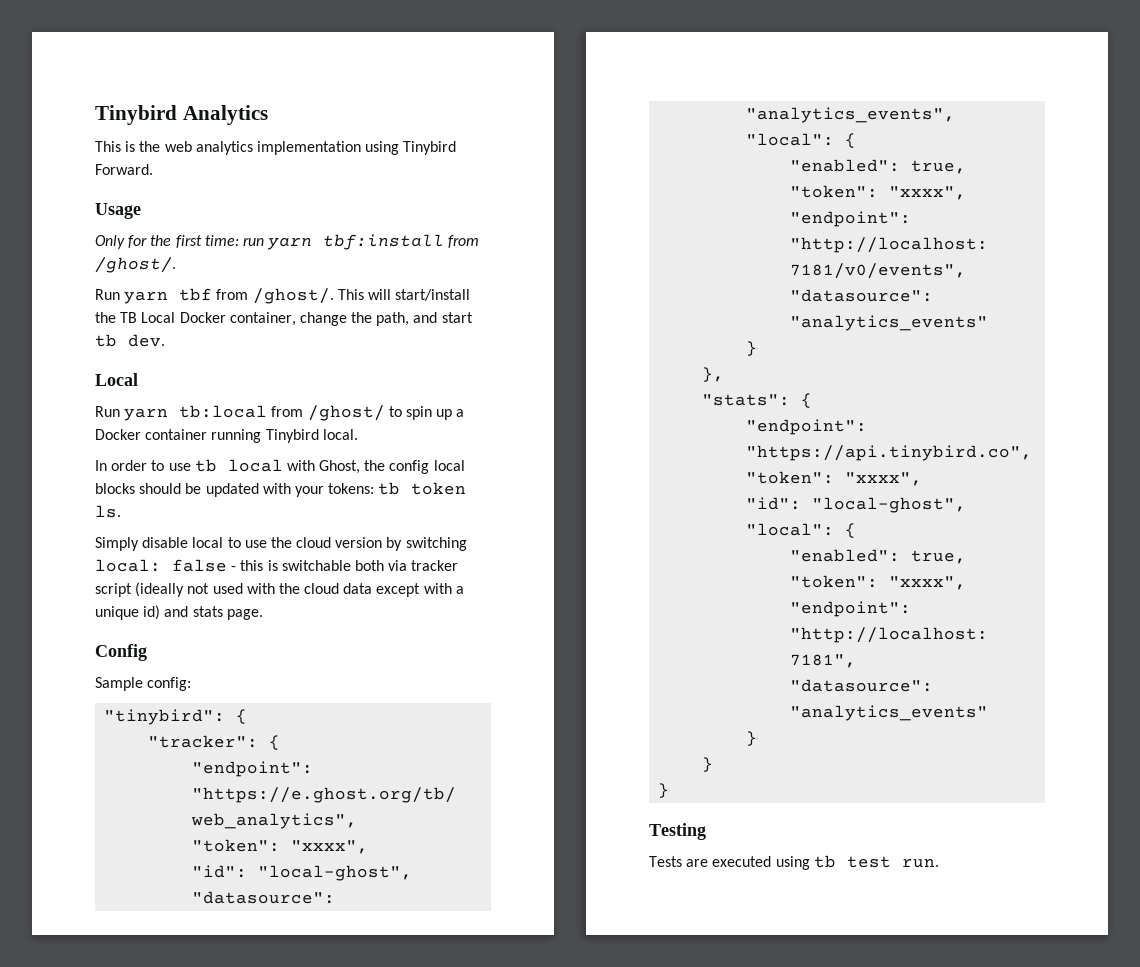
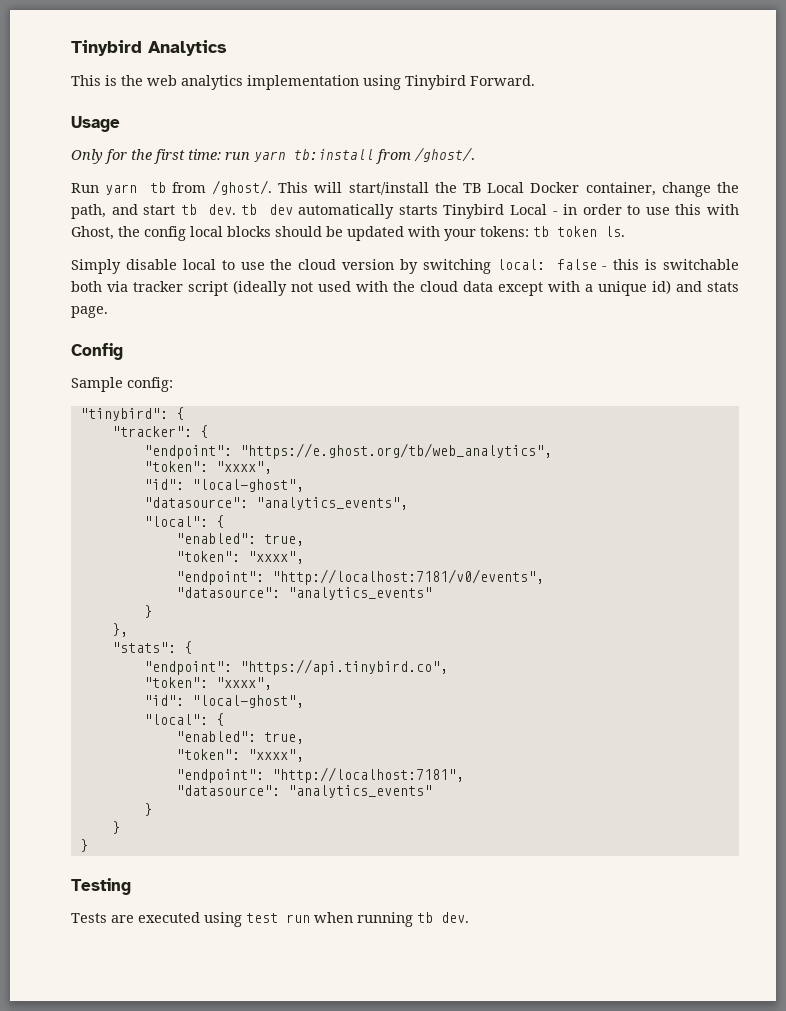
[323,234,445,250] tbf:install -> [294,149,374,160] tb:install
[179,288,213,301] tbf -> [149,182,166,193] tb
[95,373,138,386] [95,405,465,421] [95,429,358,443] [95,460,107,471] // Local // Run yarn tb:local from /ghost/ to spin up a Docker container running Tinybird local. // In -> [241,204,578,219] tb dev automatically starts Tinybird Local - in
[194,459,283,472] tb local -> [675,204,702,215] this
[813,855,939,868] tb test run. -> [246,912,469,927] test run when running tb dev.

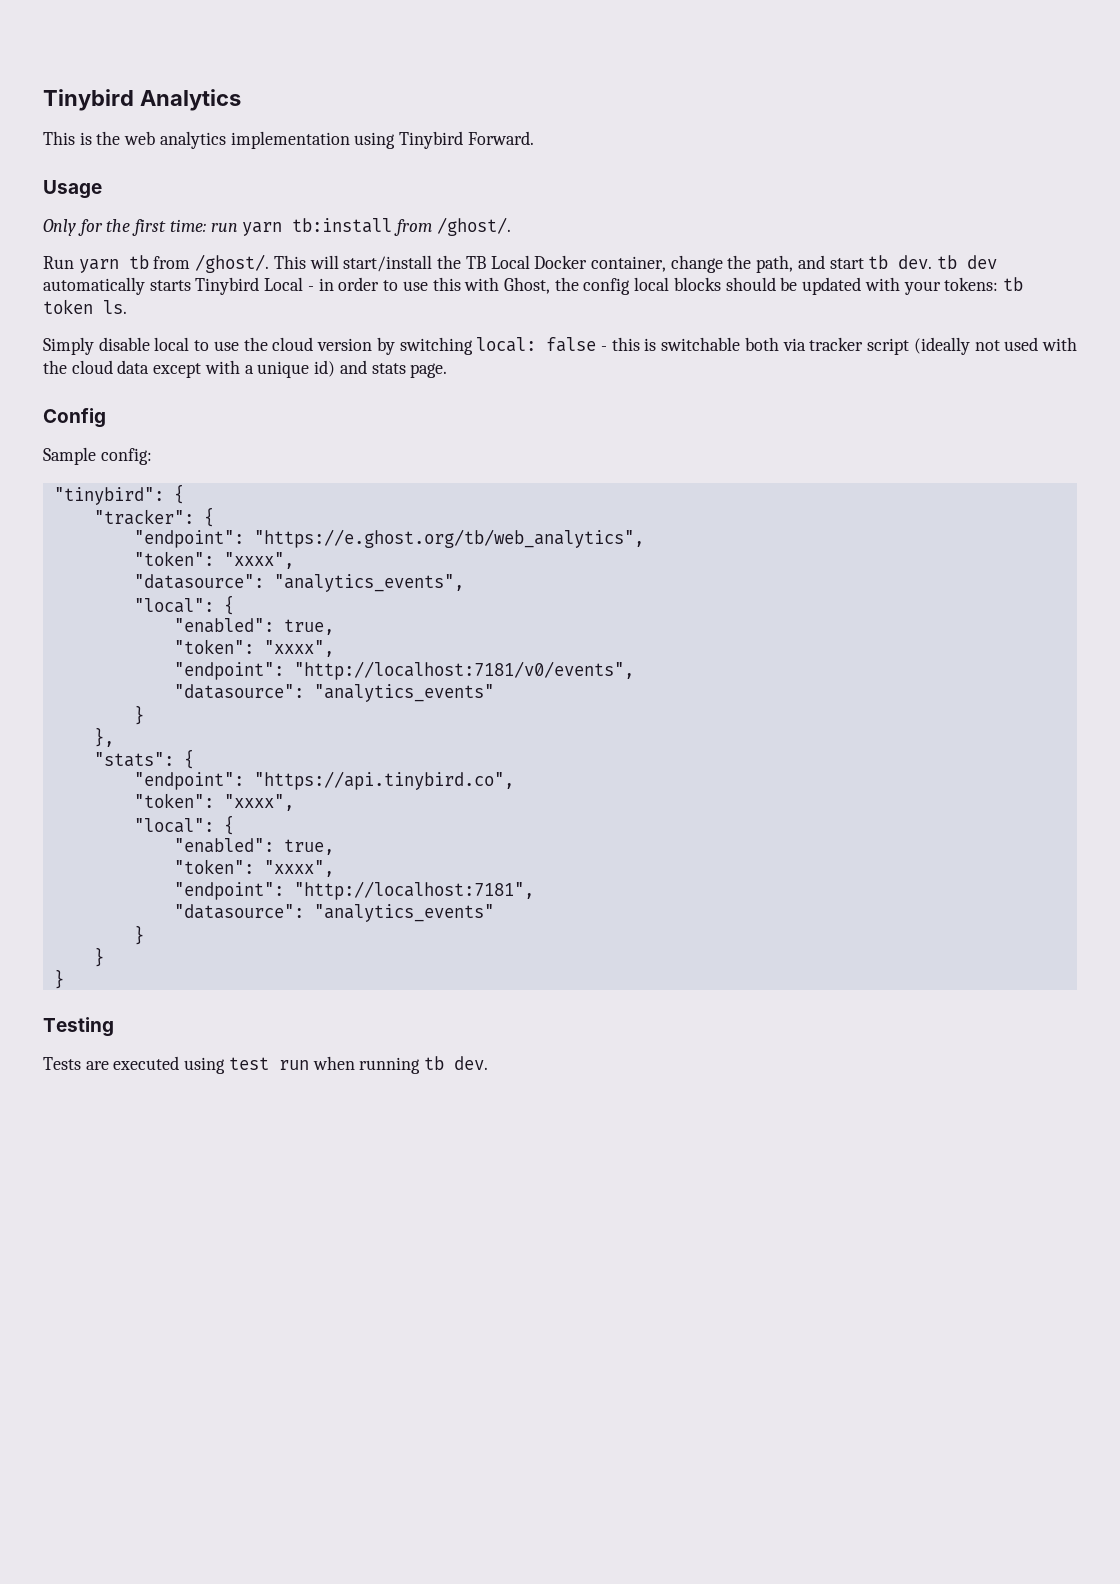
[143,479,304,492] // "id": "local-ghost", -> (294, 560) none
[143,695,304,708] // "id": "local-ghost", -> (294, 802) none

